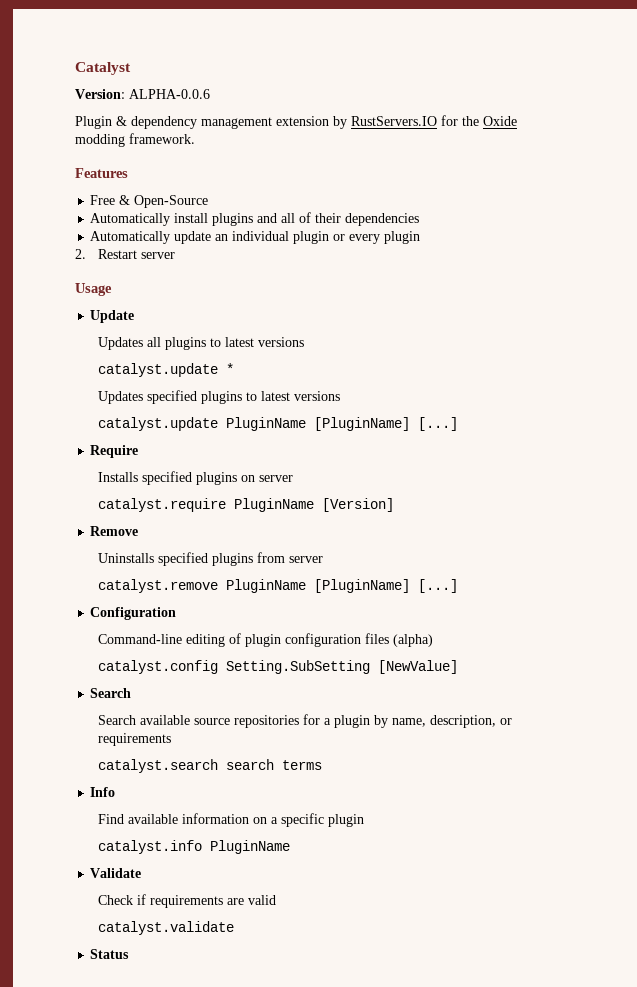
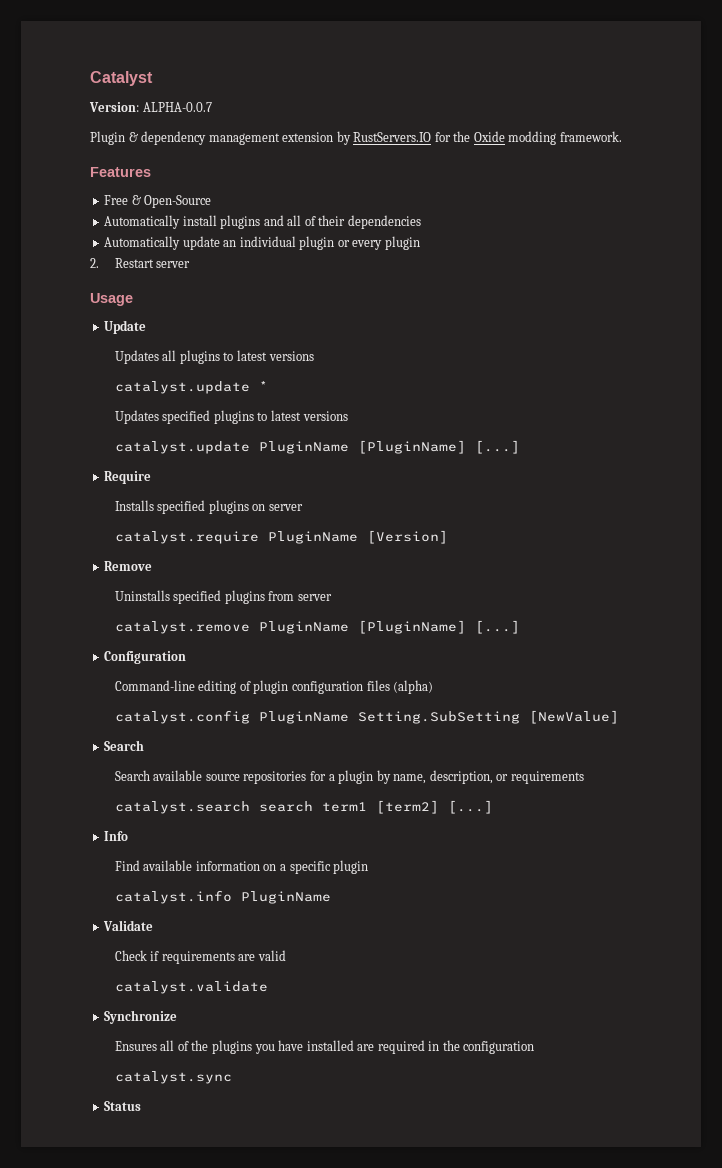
[129,89,210,99] ALPHA-0.0.6 -> [142,102,212,112] ALPHA-0.0.7
(218, 667) none -> [258,711,349,724] PluginName
[281,760,322,770] terms -> [321,800,493,814] term1 [term2] [...]
(234, 928) none -> [104,1010,178,1024] [114,1040,535,1054] [114,1071,232,1084] // Synchronize // Ensures all of the plugins you have installed are required in the configuration // catalyst.sync

